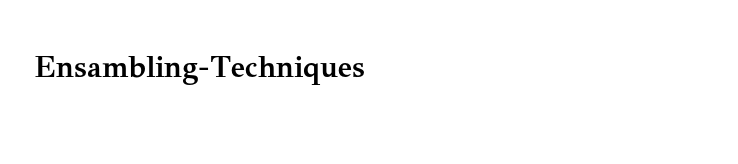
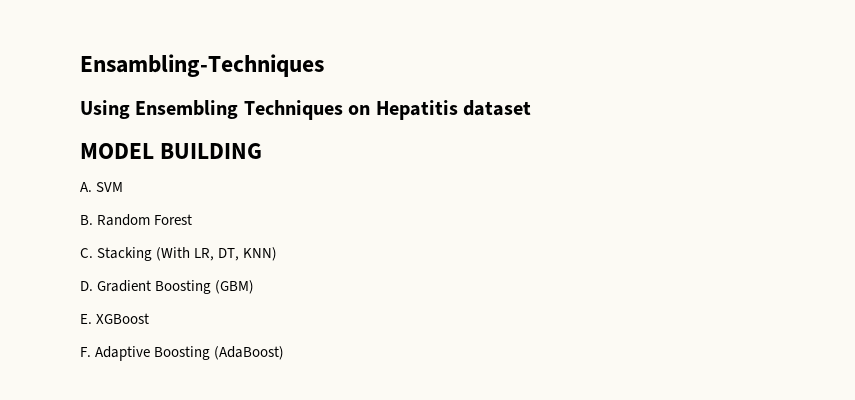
(365, 70) none -> [80,100,531,120] [80,143,263,159] [80,182,124,192] [80,214,193,226] [80,247,278,261] [80,280,255,294] [80,313,150,324] [80,346,285,361] // Using Ensembling Techniques on Hepatitis dataset // MODEL BUILDING // A. SVM // B. Random Forest // C. Stacking (With LR, DT, KNN) // D. Gradient Boosting (GBM) // E. XGBoost // F. Adaptive Boosting (AdaBoost)

